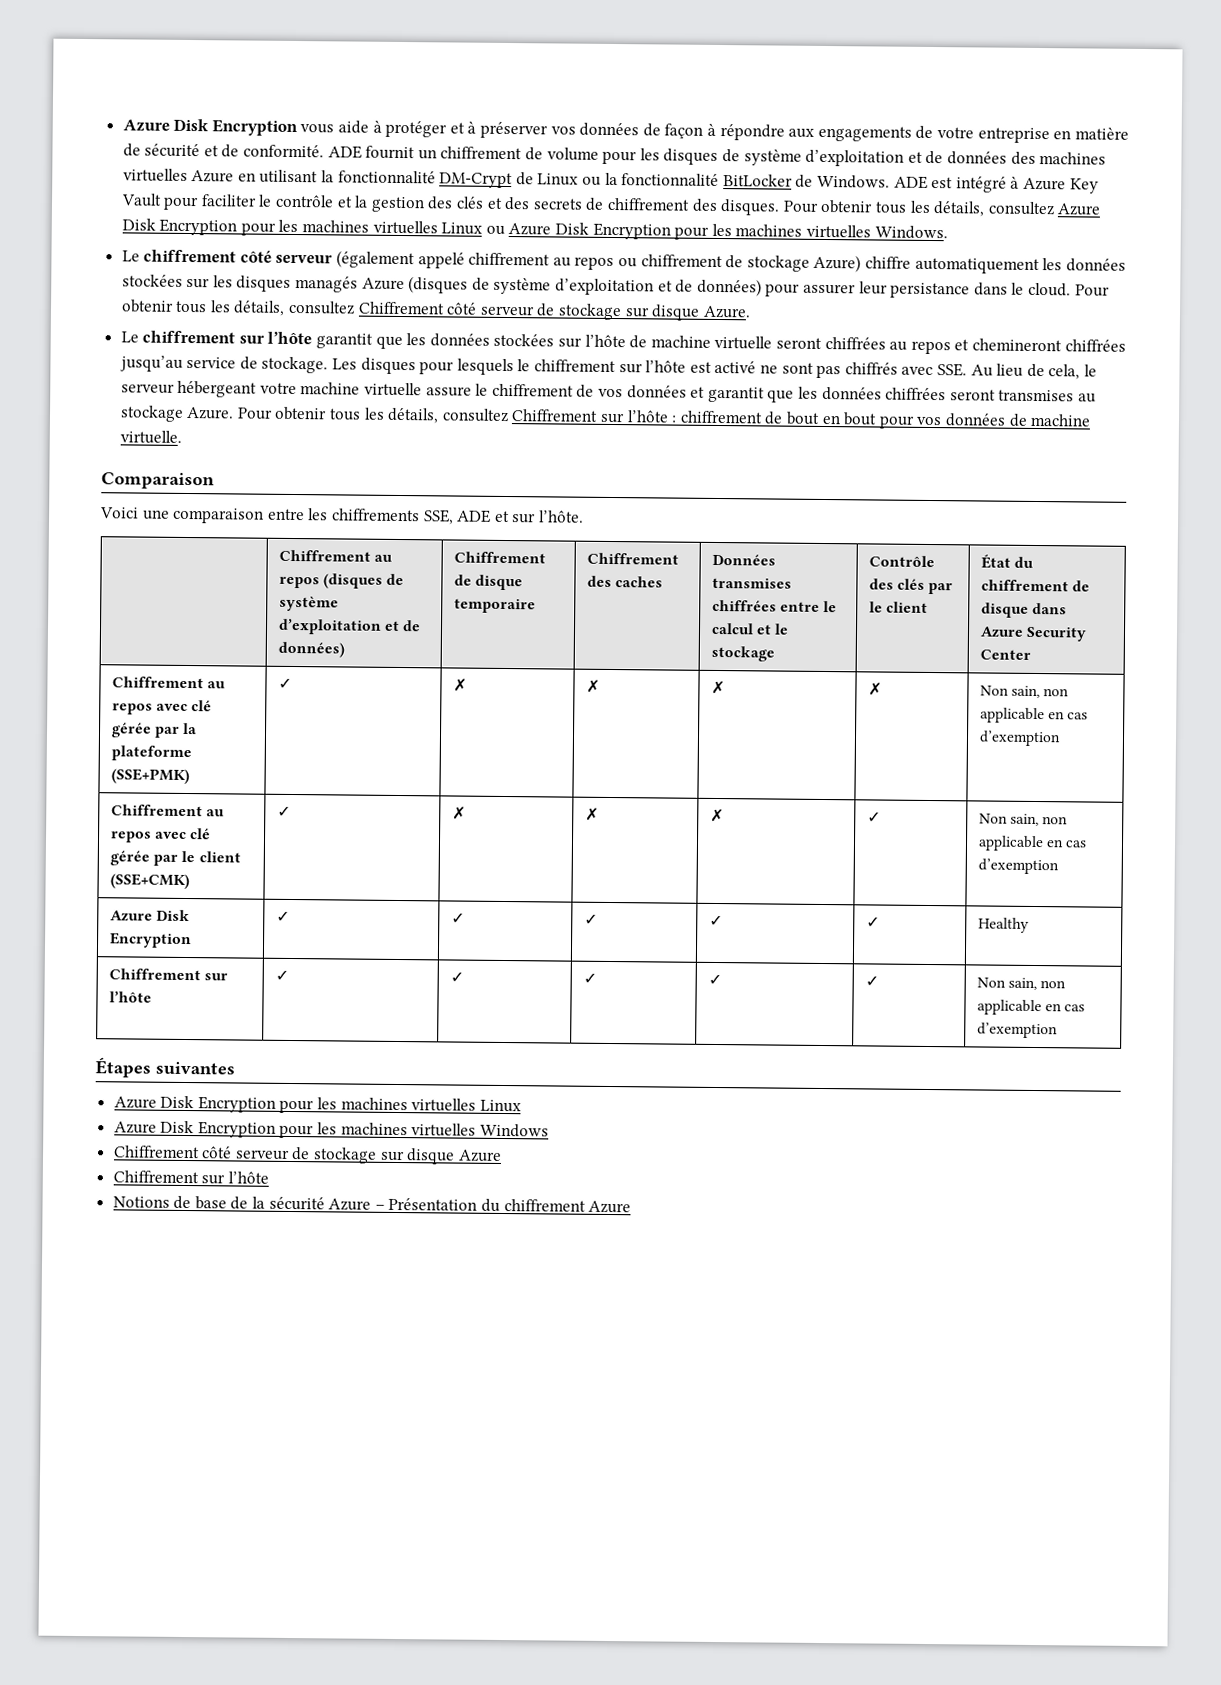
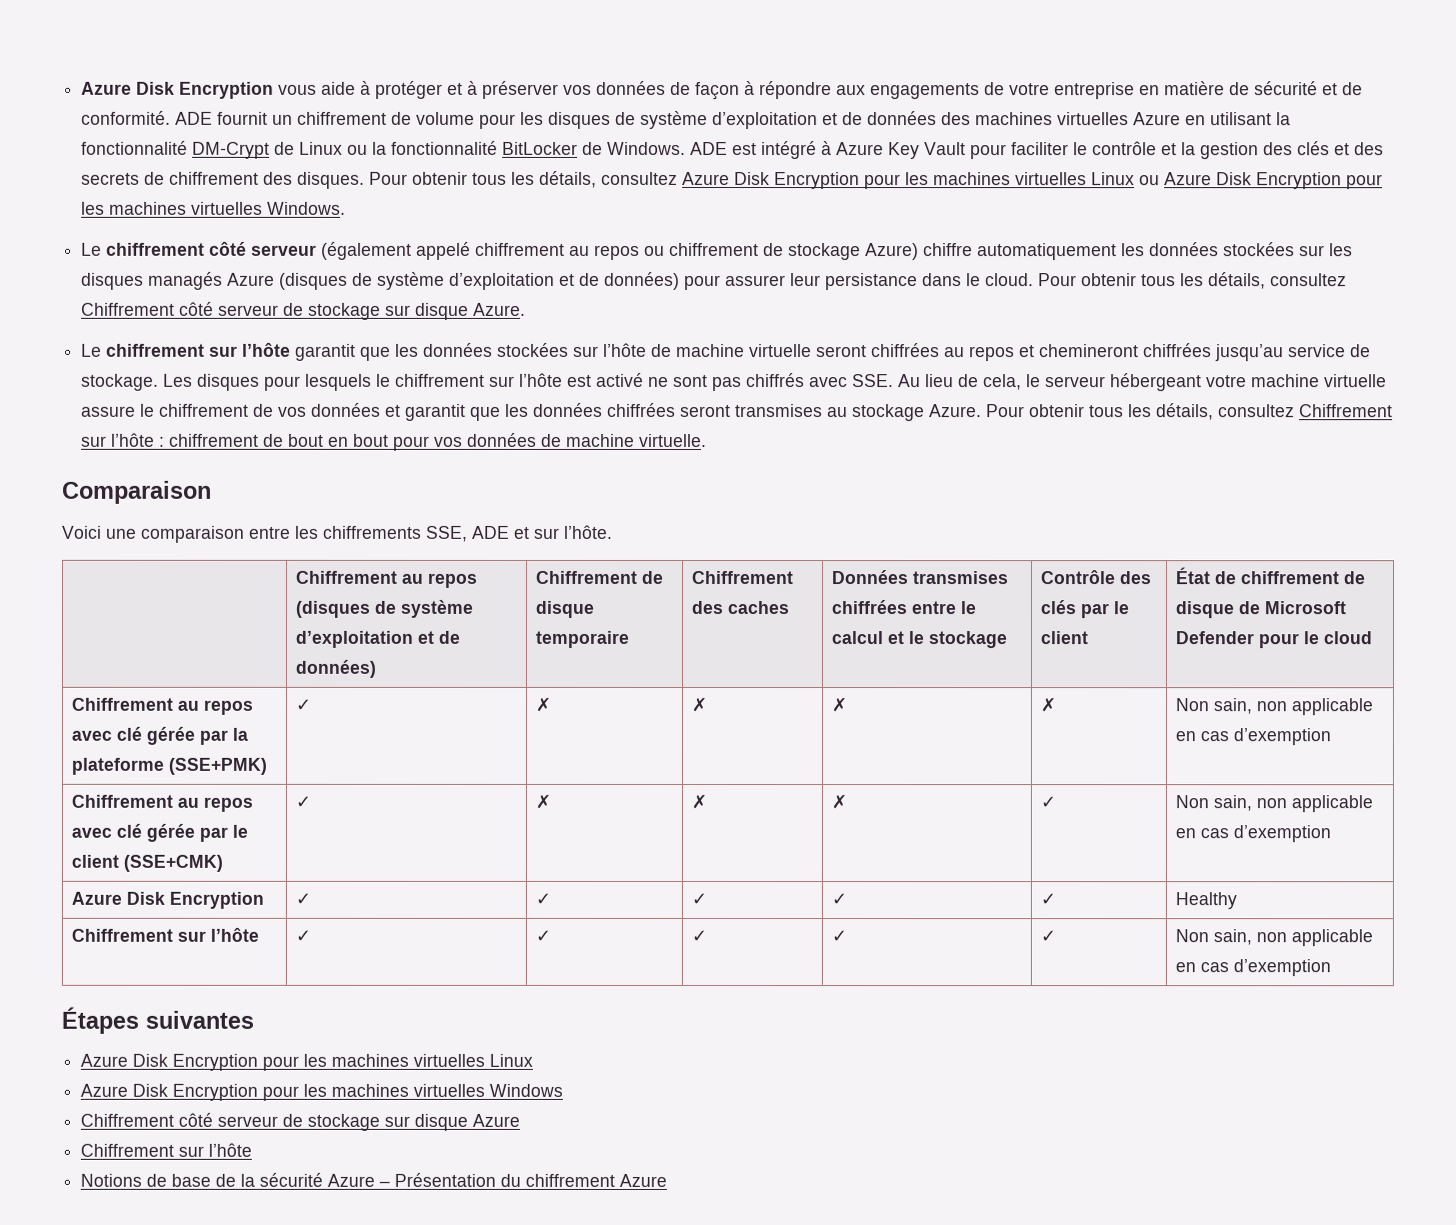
[1014,556,1034,568] du -> [1214,571,1237,585] de
[1032,602,1068,615] [980,626,1088,642] [980,649,1032,660] dans Azure Security Center -> [1237,601,1347,615] [1174,631,1372,649] de Microsoft Defender pour le cloud

